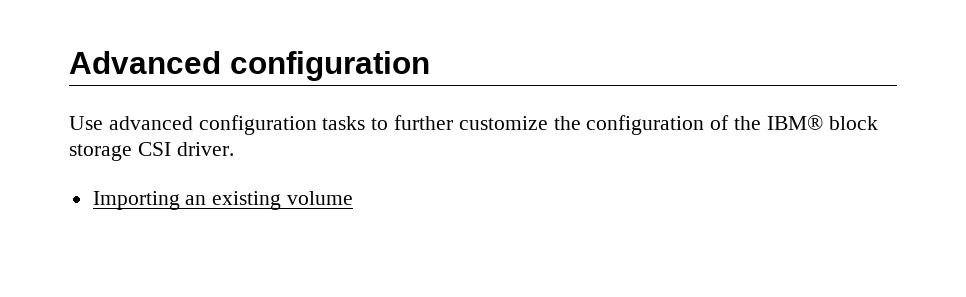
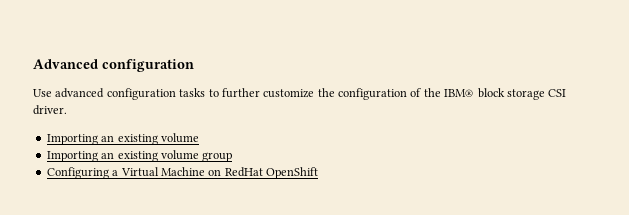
(354, 198) none -> [46,150,233,162] [46,167,318,179] // Importing an existing volume group // Configuring a Virtual Machine on RedHat OpenShift

